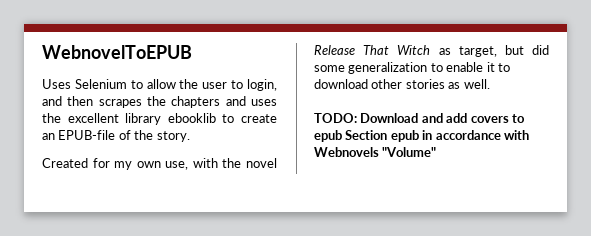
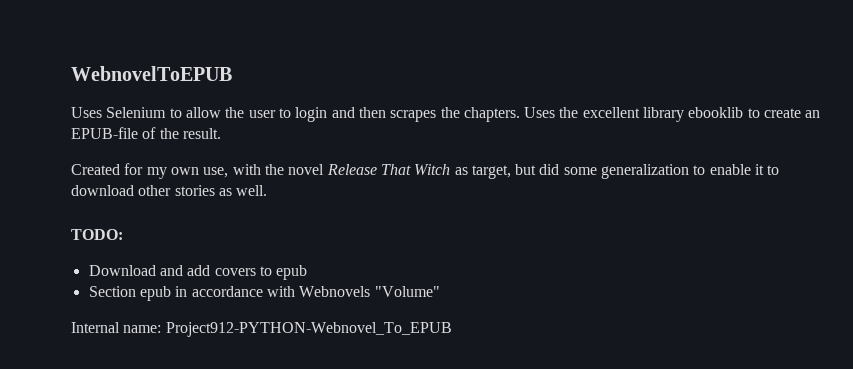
[247,79,277,91] login, -> [295,107,328,122] login
[171,96,277,108] chapters and uses -> [463,107,556,122] chapters. Uses
[156,131,190,142] story. -> [182,128,221,139] result.
(357, 118) none -> (123, 234) //
(342, 136) none -> (308, 272) //
(437, 152) none -> [71,322,452,337] // Internal name: Project912-PYTHON-Webnovel_To_EPUB

